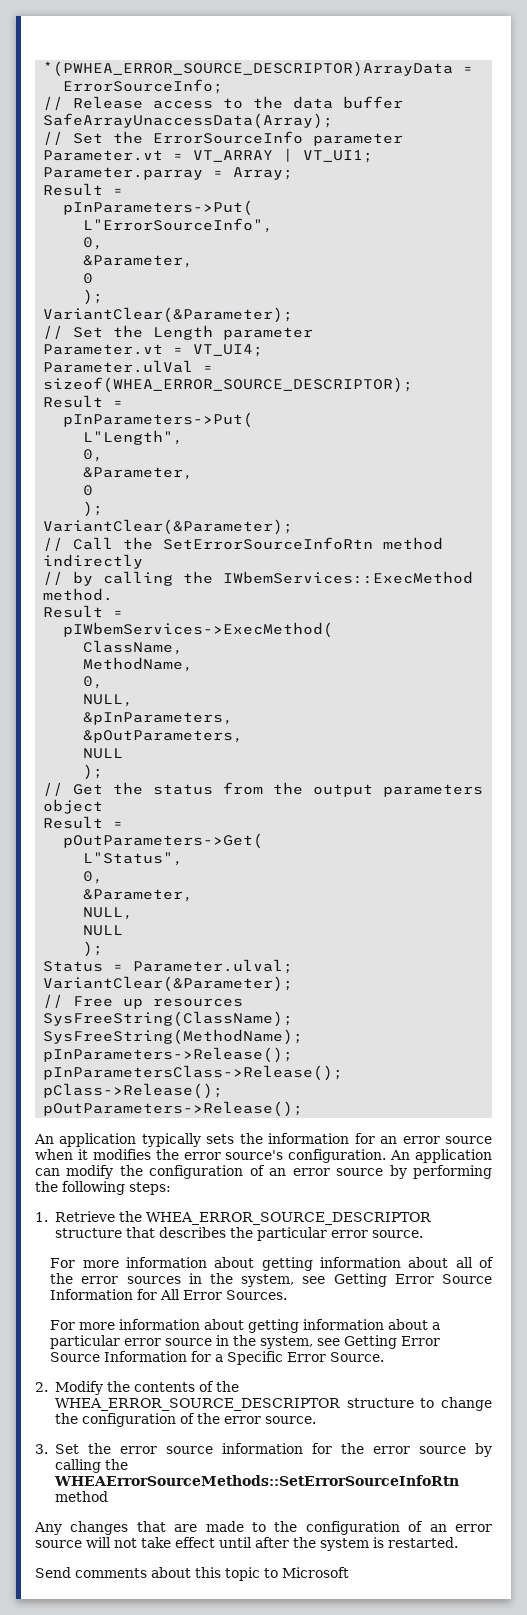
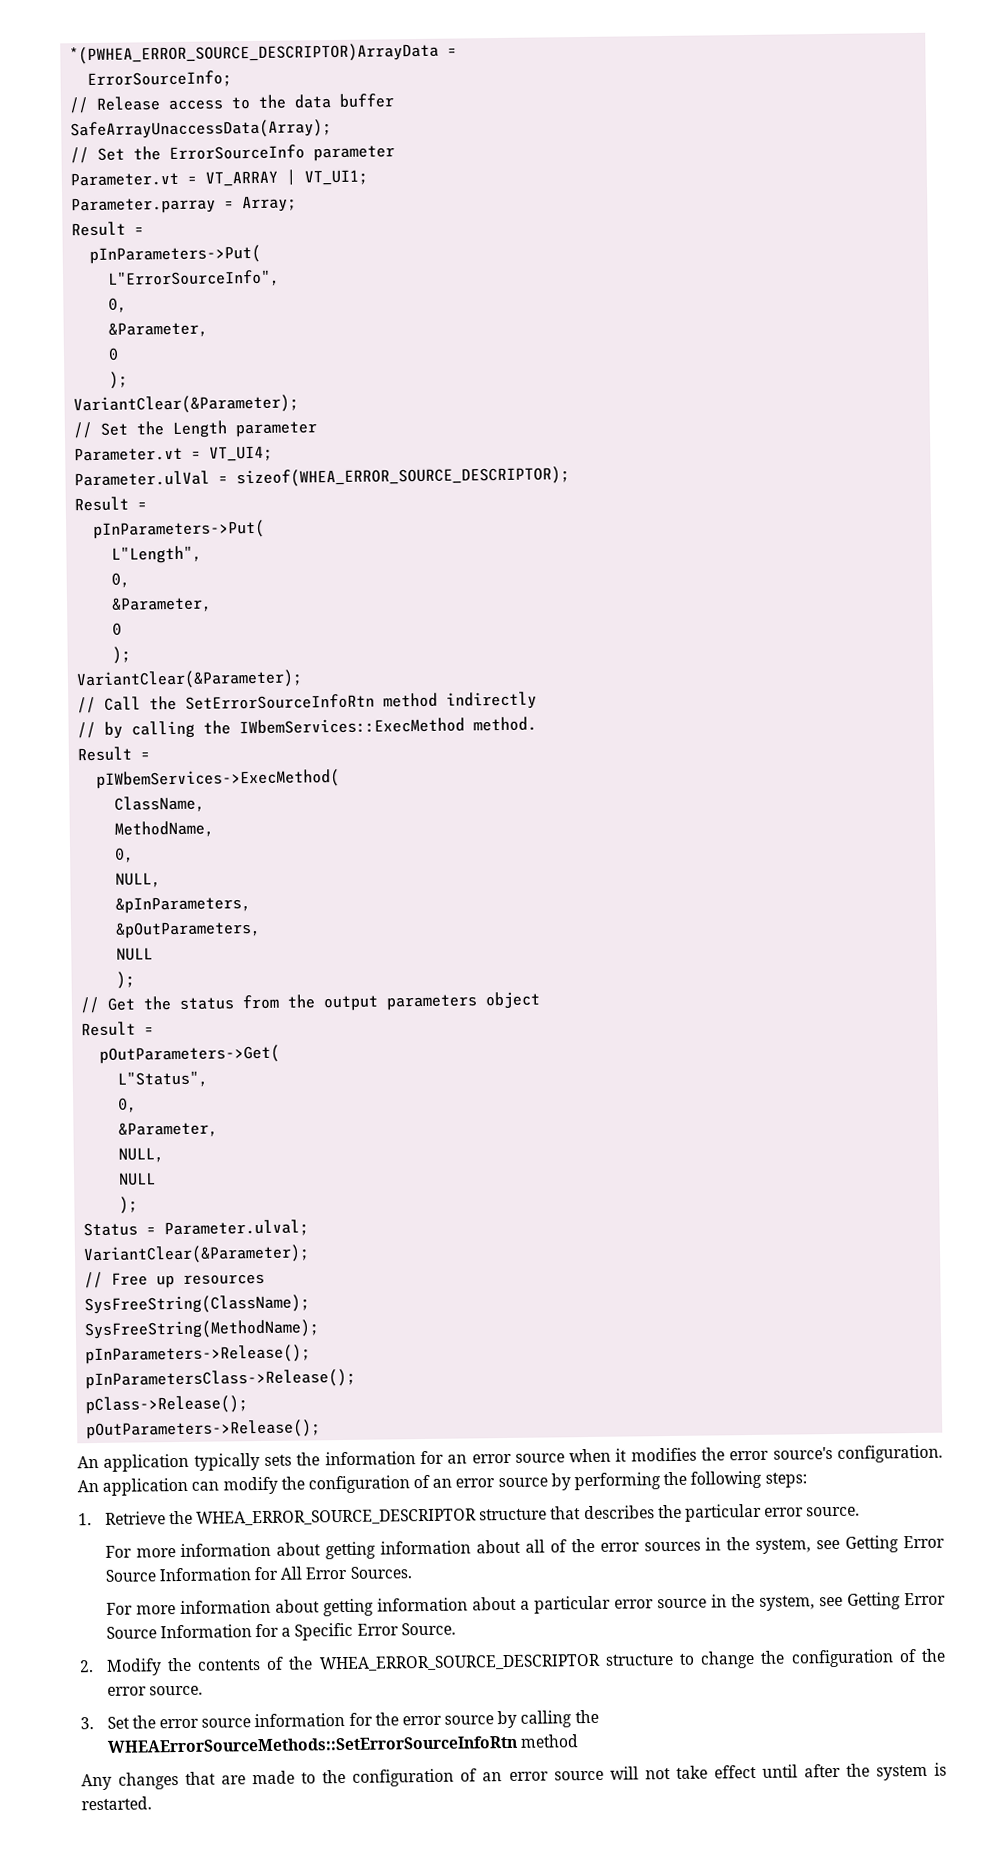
[35,1567,349,1581] // Send comments about this topic to Microsoft -> (152, 1803) none

